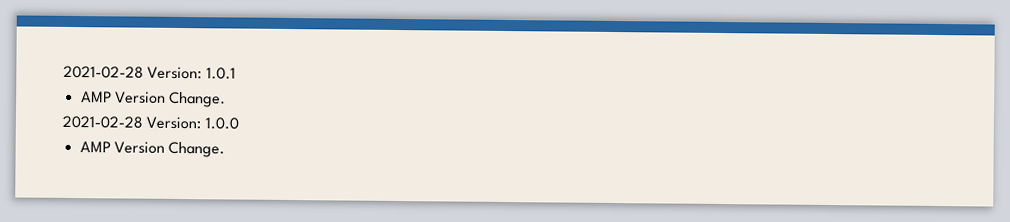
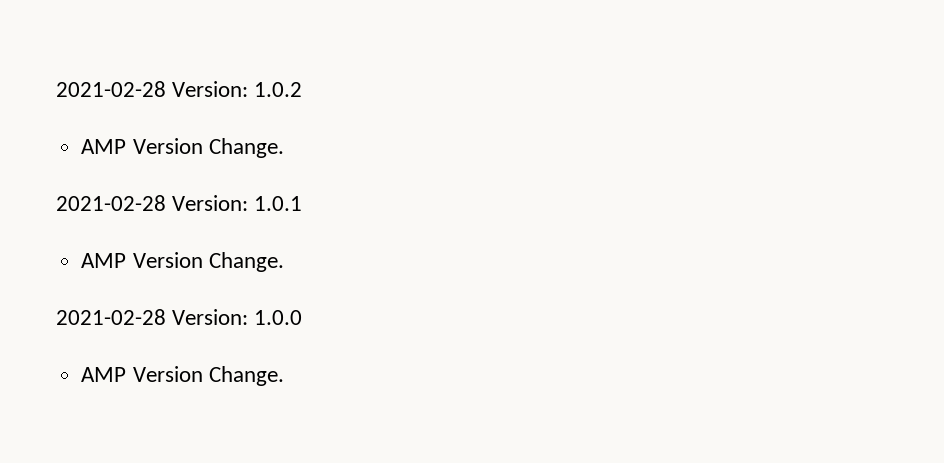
[63,65,203,80] 2021-02-28 Version: -> [56,81,303,97] [81,138,284,158] [56,195,249,211] 2021-02-28 Version: 1.0.2 // AMP Version Change. // 2021-02-28 Version:

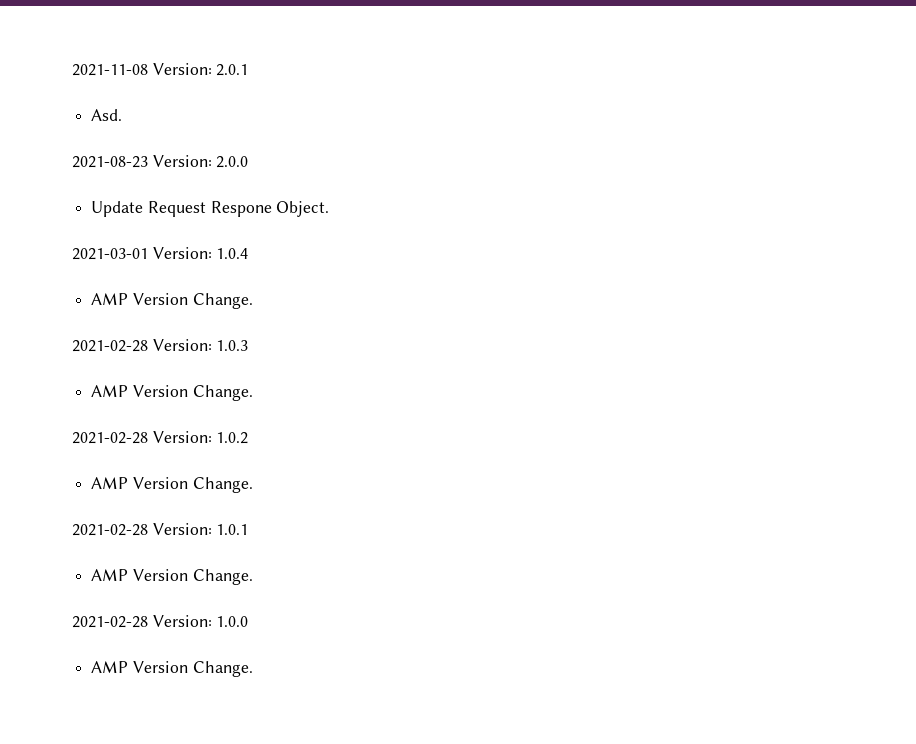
(56, 89) none -> [72,63,249,76] [91,109,123,121] [72,155,249,168] [91,201,330,217] [72,247,249,260] [91,293,253,309] [72,339,249,352] [91,385,253,401] 2021-11-08 Version: 2.0.1 // Asd. // 2021-08-23 Version: 2.0.0 // Update Request Respone Object. // 2021-03-01 Version: 1.0.4 // AMP Version Change. // 2021-02-28 Version: 1.0.3 // AMP Version Change. //

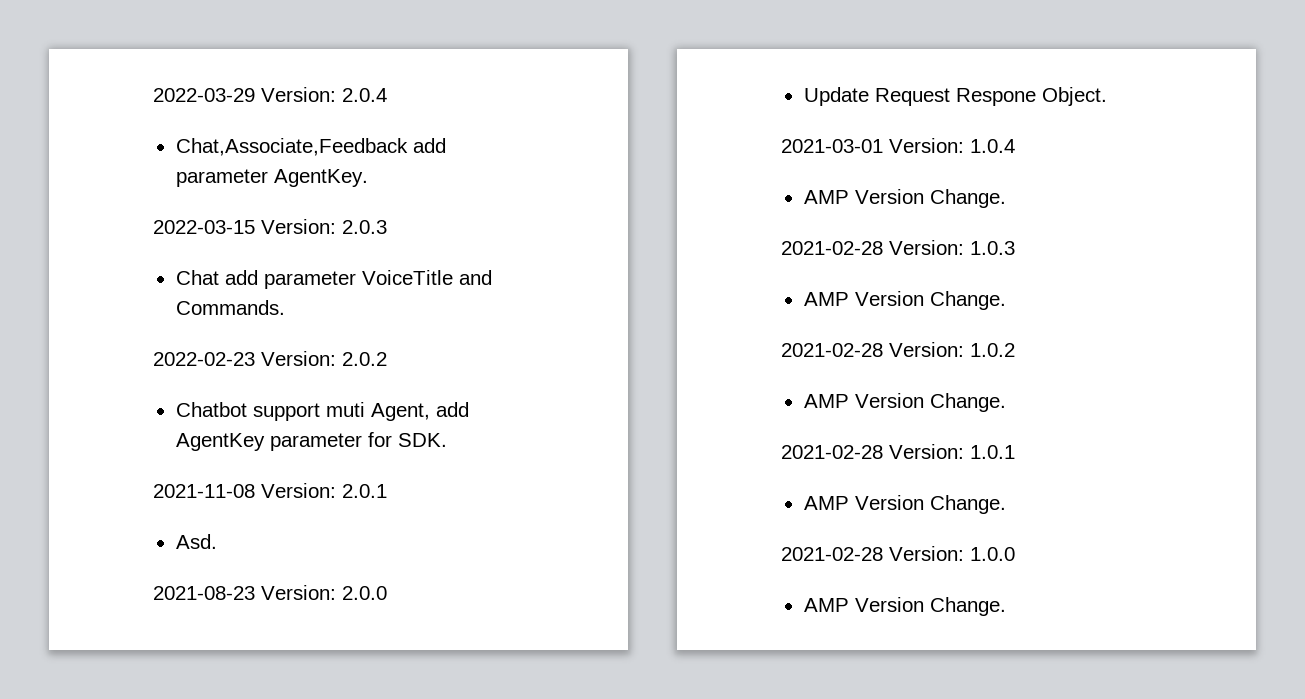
(72, 70) none -> [153,87,387,102] [175,138,446,156] [175,169,368,187] [153,219,387,234] [175,270,492,289] [175,300,285,315] [153,351,387,366] [175,402,469,421] [175,432,447,451] 2022-03-29 Version: 2.0.4 // Chat,Associate,Feedback add parameter AgentKey. // 2022-03-15 Version: 2.0.3 // Chat add parameter VoiceTitle and Commands. // 2022-02-23 Version: 2.0.2 // Chatbot support muti Agent, add AgentKey parameter for SDK. //

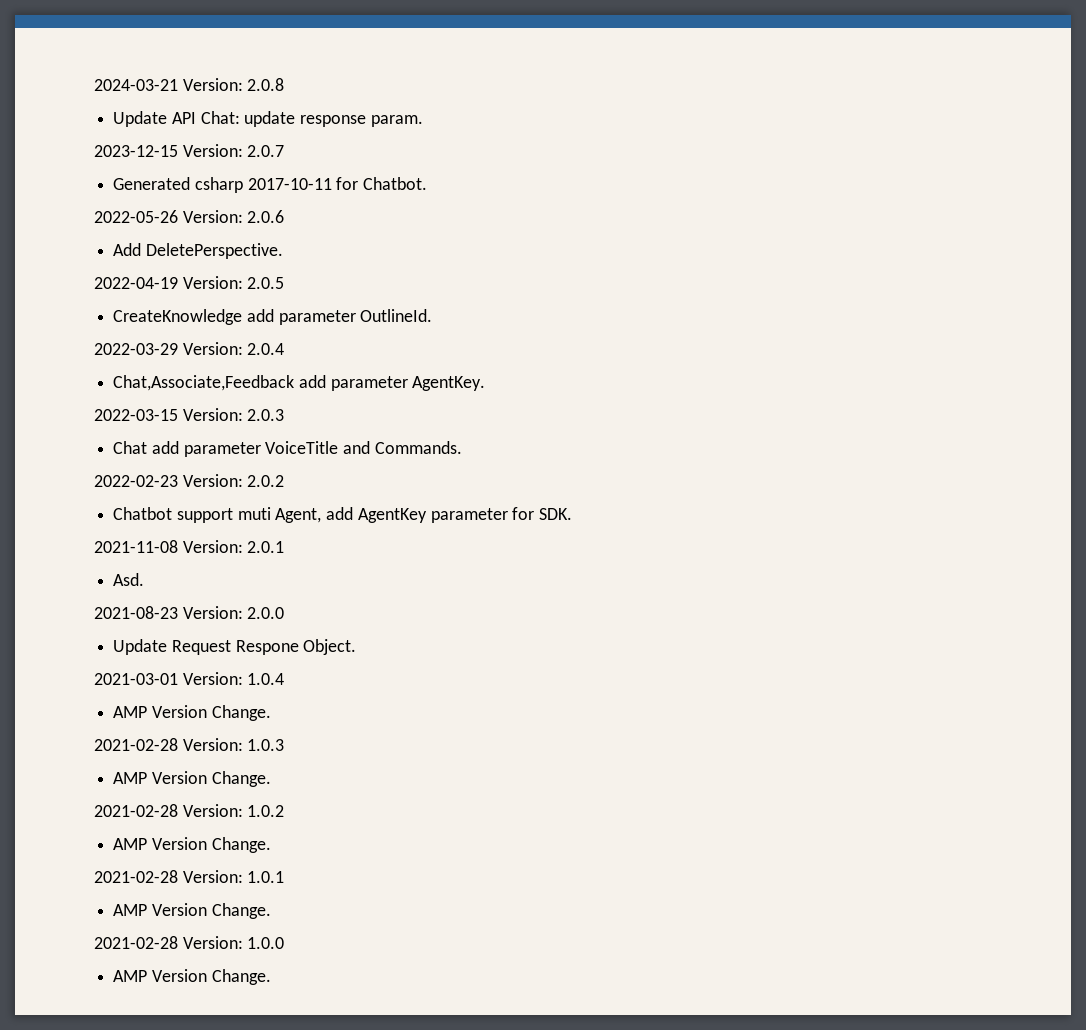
(153, 95) none -> [94,78,285,91] [113,111,423,127] [94,144,285,157] [113,177,428,193] [94,210,285,223] [113,243,283,259] [94,276,285,289] [113,309,433,325] 2024-03-21 Version: 2.0.8 // Update API Chat: update response param. // 2023-12-15 Version: 2.0.7 // Generated csharp 2017-10-11 for Chatbot. // 2022-05-26 Version: 2.0.6 // Add DeletePerspective. // 2022-04-19 Version: 2.0.5 // CreateKnowledge add parameter OutlineId. //

